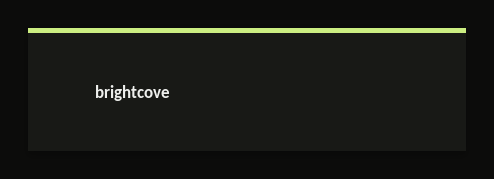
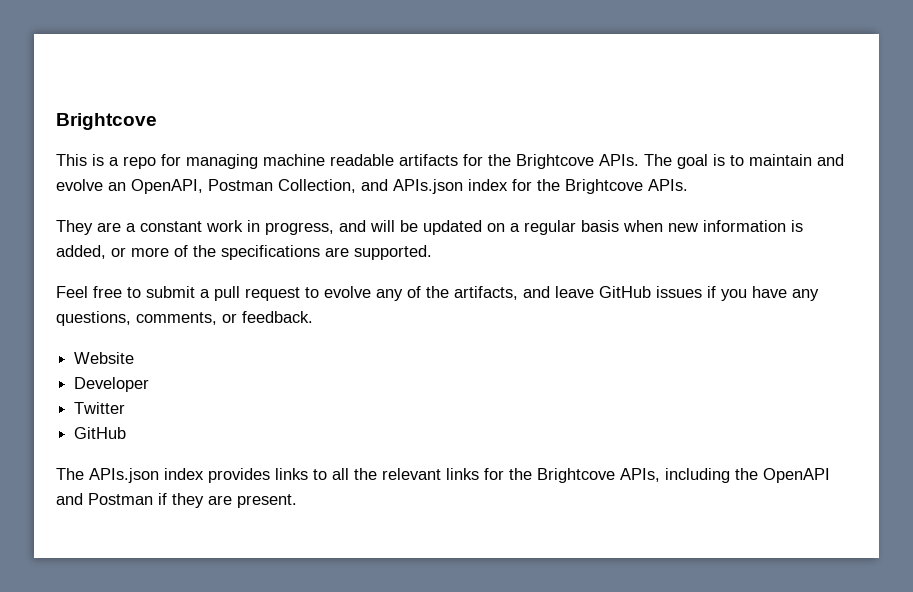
[95,85,170,101] brightcove -> [56,113,157,130] [56,154,844,169] [56,179,688,194] [56,220,803,235] [56,245,432,260] [56,286,819,301] [56,311,313,326] [74,352,135,364] [74,377,150,392] [74,402,126,414] [74,427,127,439] [56,468,830,483] [56,493,297,508] Brightcove // This is a repo for managing machine readable artifacts for the Brightcove APIs. The goal is to maintain and evolve an OpenAPI, Postman Collection, and APIs.json index for the Brightcove APIs. // They are a constant work in progress, and will be updated on a regular basis when new information is added, or more of the specifications are supported. // Feel free to submit a pull request to evolve any of the artifacts, and leave GitHub issues if you have any questions, comments, or feedback. // Website // Developer // Twitter // GitHub // The APIs.json index provides links to all the relevant links for the Brightcove APIs, including the OpenAPI and Postman if they are present.

